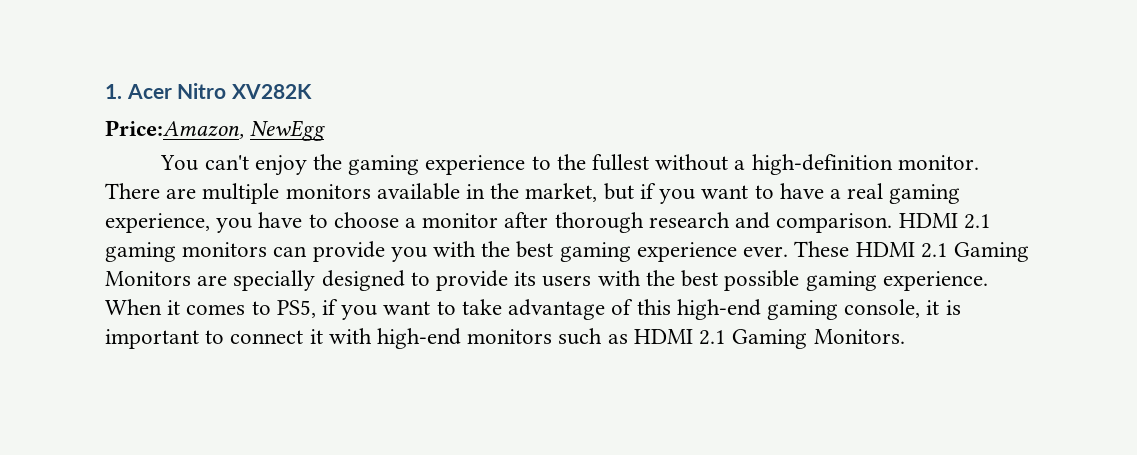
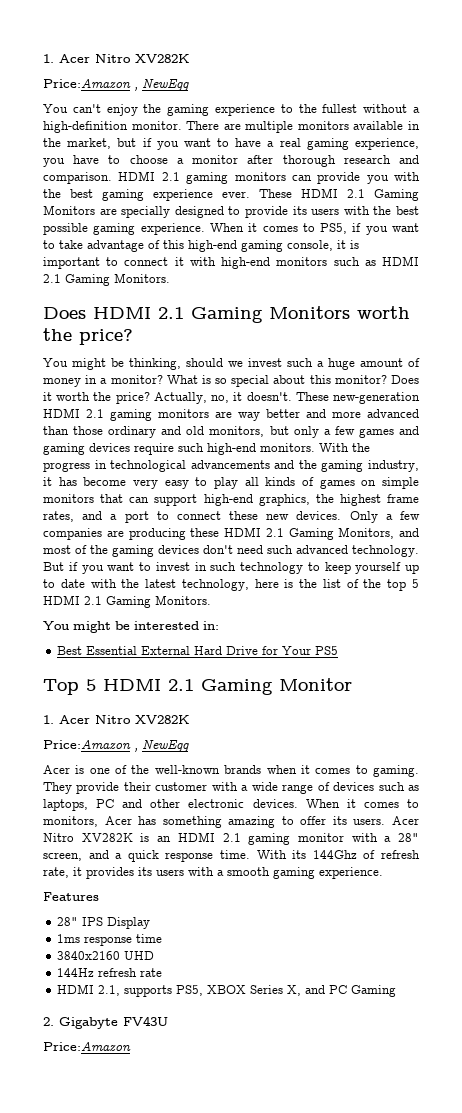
[105,83,313,99] [105,120,244,139] 1. Acer Nitro XV282K // Price:Amazon, -> [43,54,189,63] [43,79,138,91] 1. Acer Nitro XV282K // Price:Amazon ,
(905, 336) none -> [43,306,410,323] [43,328,133,345] [43,358,420,370] [43,375,420,387] [43,392,421,404] [43,408,419,421] [43,426,419,438] [43,443,370,455] [43,460,419,472] [43,477,420,489] [43,494,419,506] [43,511,421,523] [43,527,419,540] [43,545,419,557] [43,562,419,574] [43,579,420,591] [43,595,211,608] [43,621,219,633] [57,646,339,655] [43,678,352,695] [43,715,189,724] [43,739,189,752] [43,765,420,777] [43,782,419,794] [43,799,419,811] [43,816,419,828] [43,832,419,845] [43,850,420,862] [43,867,383,879] [43,892,99,901] [57,917,151,929] [57,934,163,946] [57,951,155,960] [57,968,163,977] [57,984,397,997] [43,1016,168,1029] [43,1042,131,1052] // Does HDMI 2.1 Gaming Monitors worth the price? // You might be thinking, should we invest such a huge amount of money in a monitor? What is so special about this monitor? Does it worth the price? Actually, no, it doesn't. These new-generation HDMI 2.1 gaming monitors are way better and more advanced than those ordinary and old monitors, but only a few games and gaming devices require such high-end monitors. With the progress in technological advancements and the gaming industry, it has become very easy to play all kinds of games on simple monitors that can support high-end graphics, the highest frame rates, and a port to connect these new devices. Only a few companies are producing these HDMI 2.1 Gaming Monitors, and most of the gaming devices don't need such advanced technology. But if you want to invest in such technology to keep yourself up to date with the latest technology, here is the list of the top 5 HDMI 2.1 Gaming Monitors. // You might be interested in: // Best Essential External Hard Drive for Your PS5 // Top 5 HDMI 2.1 Gaming Monitor // 1. Acer Nitro XV282K // Price:Amazon , NewEgg // Acer is one of the well-known brands when it comes to gaming. They provide their customer with a wide range of devices such as laptops, PC and other electronic devices. When it comes to monitors, Acer has something amazing to offer its users. Acer Nitro XV282K is an HDMI 2.1 gaming monitor with a 28" screen, and a quick response time. With its 144Ghz of refresh rate, it provides its users with a smooth gaming experience. // Features // 28" IPS Display // 1ms response time // 3840x2160 UHD // 144Hz refresh rate // HDMI 2.1, supports PS5, XBOX Series X, and PC Gaming // 2. Gigabyte FV43U // Price:Amazon

